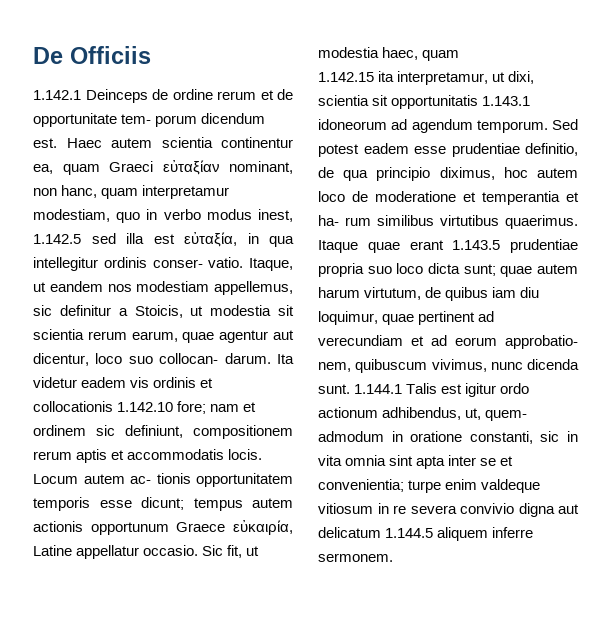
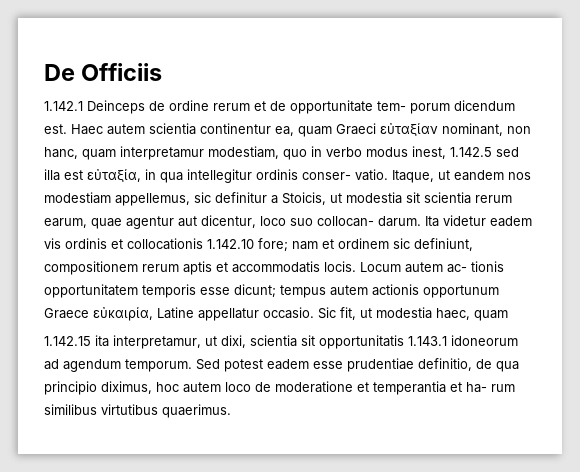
[318,239,578,253] [318,263,578,277] [318,287,540,301] [318,311,495,325] [318,335,578,349] [318,359,579,373] [318,383,530,397] [318,407,528,421] [318,431,578,444] [318,455,514,469] [318,479,541,493] [318,503,579,517] [318,527,534,541] [318,553,393,562] Itaque quae erant 1.143.5 prudentiae propria suo loco dicta sunt; quae autem harum virtutum, de quibus iam diu loquimur, quae pertinent ad verecundiam et ad eorum approbatio- nem, quibuscum vivimus, nunc dicenda sunt. 1.144.1 Talis est igitur ordo actionum adhibendus, ut, quem- admodum in oratione constanti, sic in vita omnia sint apta inter se et convenientia; turpe enim valdeque vitiosum in re severa convivio digna aut delicatum 1.144.5 aliquem inferre sermonem. -> (231, 411) none

